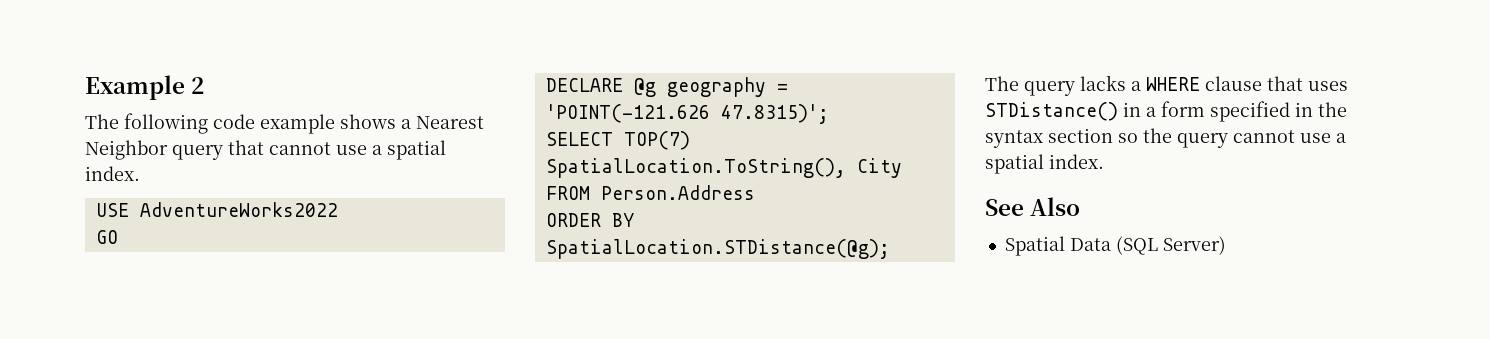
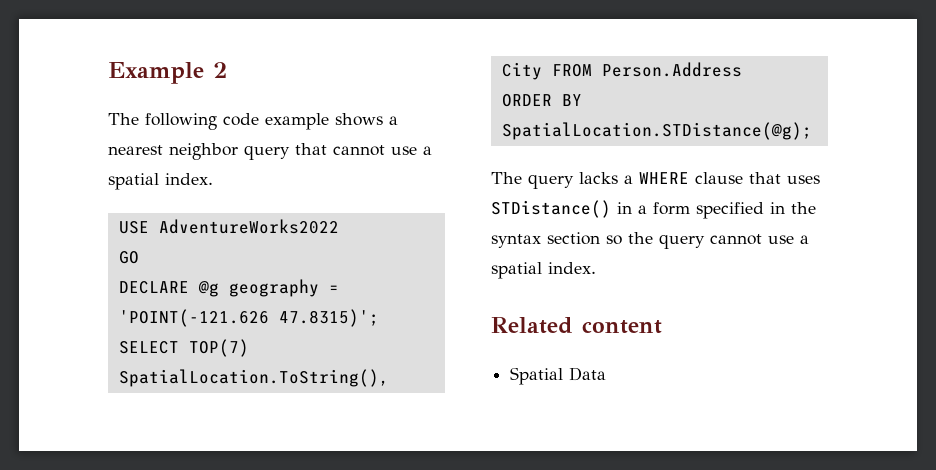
[416,116,484,129] [85,140,168,160] Nearest Neighbor -> [108,143,238,160] nearest neighbor
[985,197,1081,216] See Also -> [491,317,662,334] Related content
[1115,236,1226,255] (SQL Server) -> (607, 374) none

